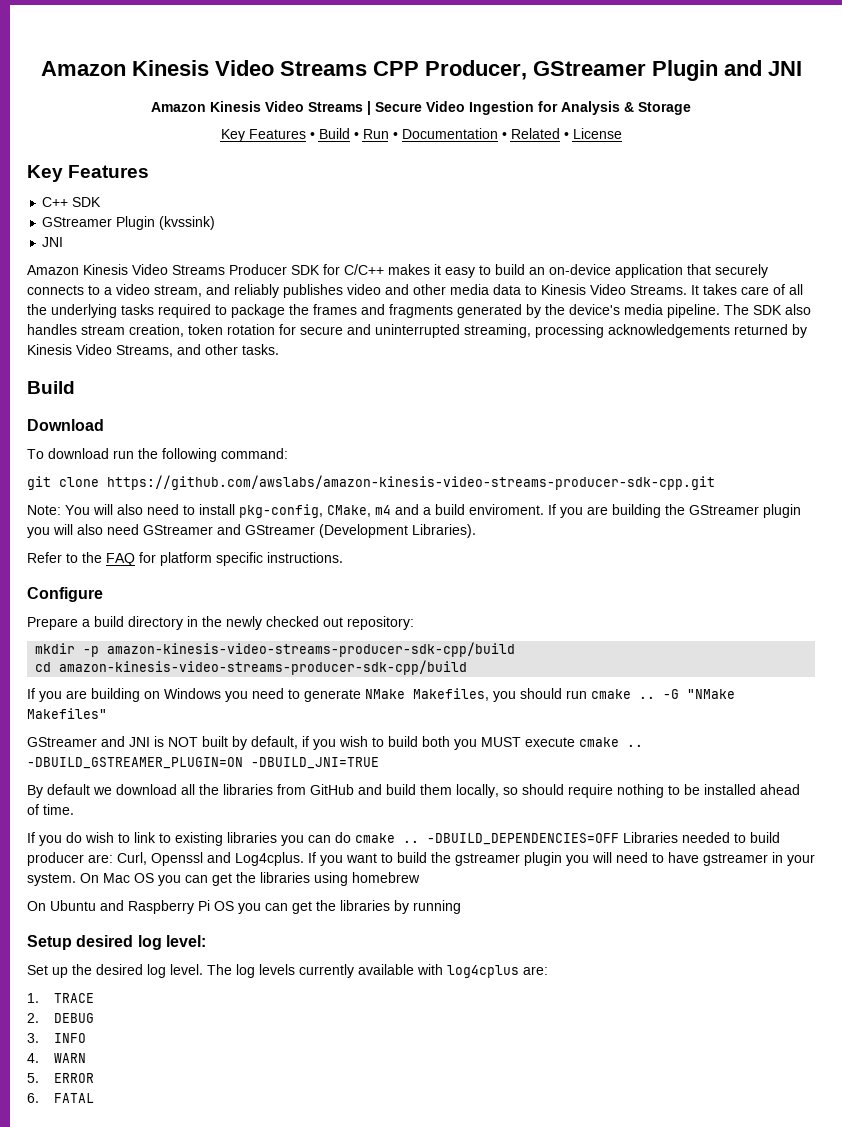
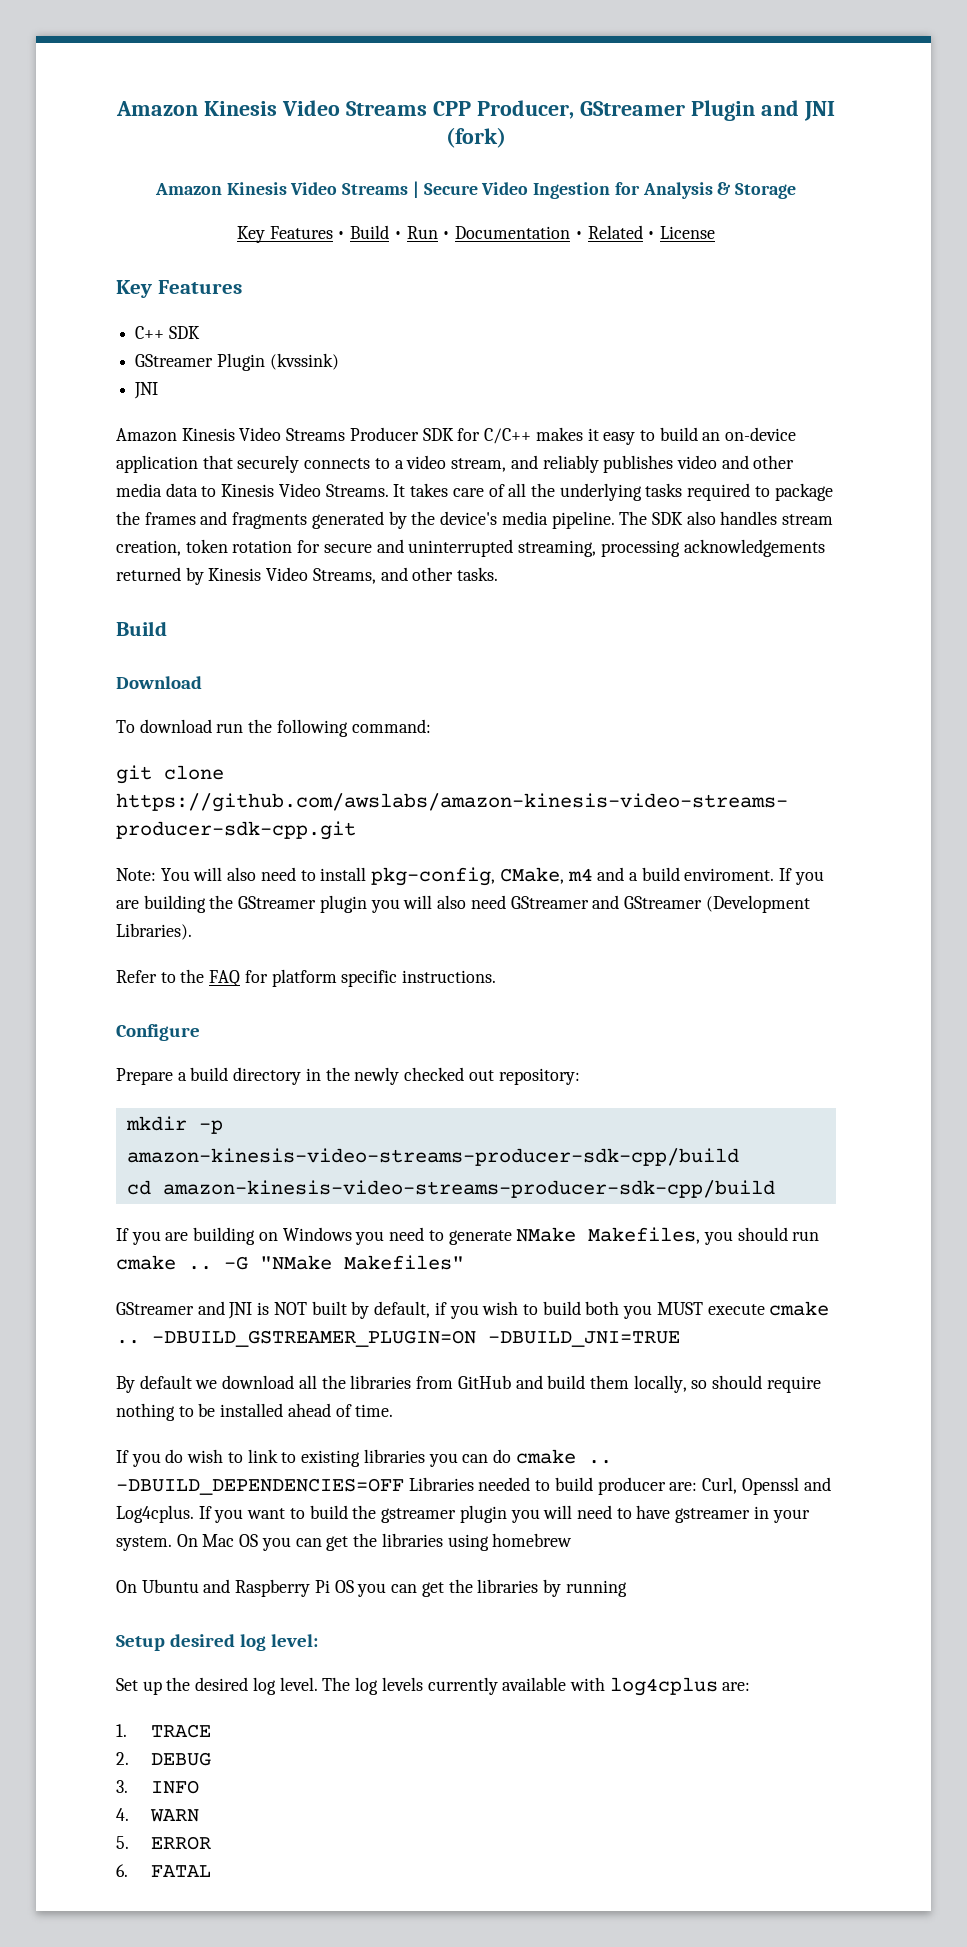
(802, 68) none -> [446,127,506,148] (fork)

